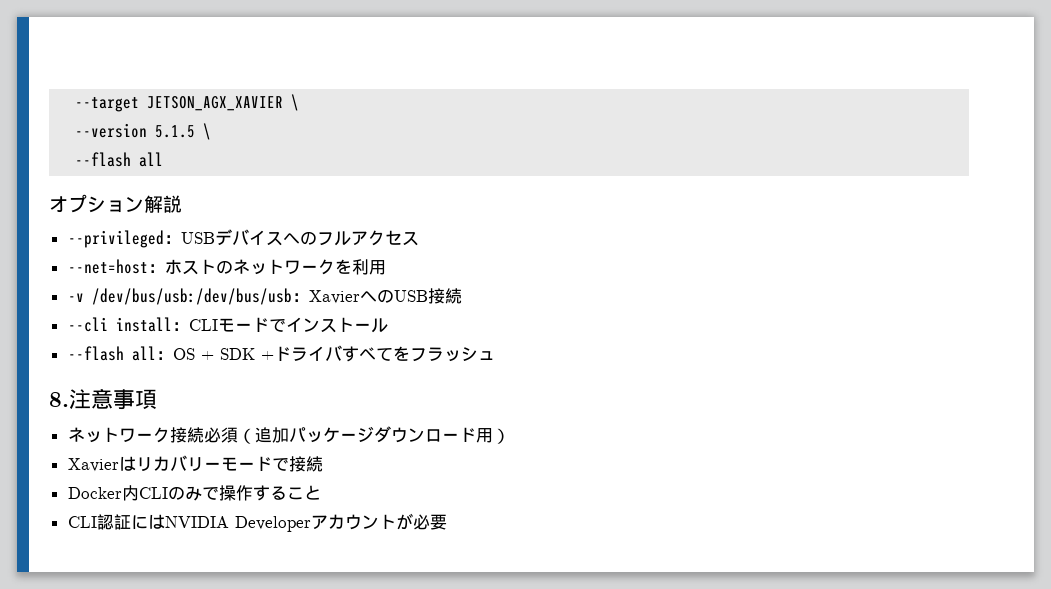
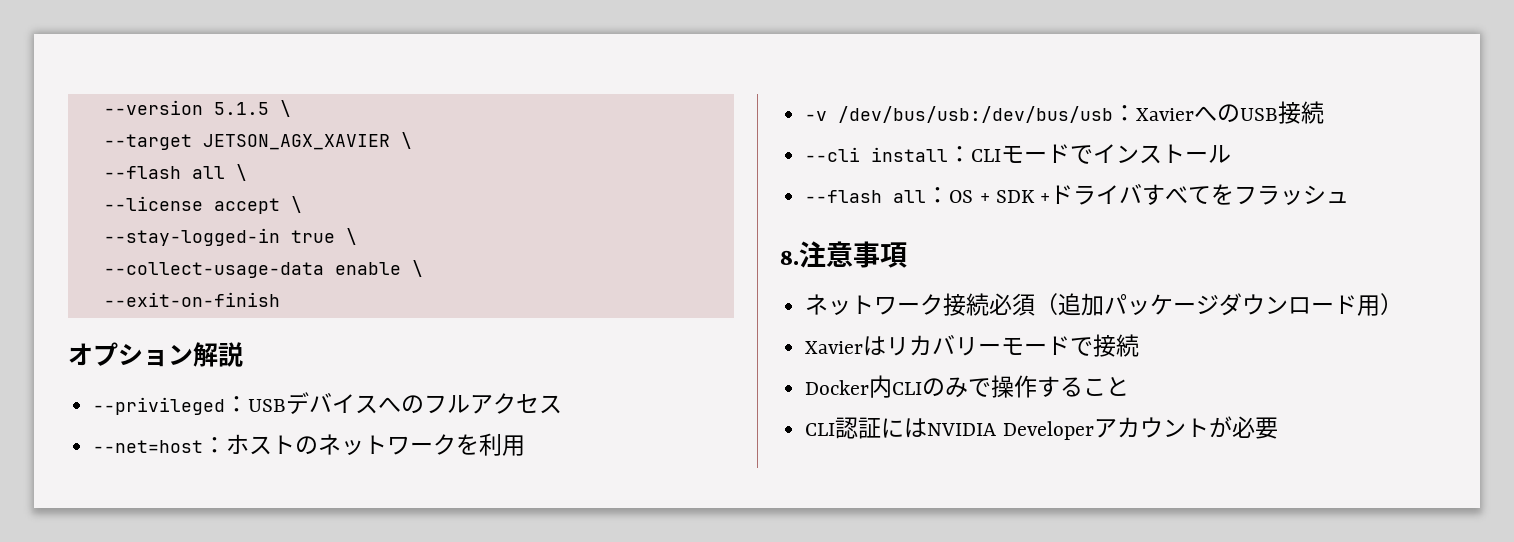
(75, 104) none -> [103,100,291,117] --version 5.1.5 \ //
[75,123,212,140] [75,152,164,167] --version 5.1.5 \ // --flash all -> [103,164,247,181] [103,196,302,214] [103,228,357,246] [103,260,423,278] [103,292,280,307] --flash all \ // --license accept \ // --stay-logged-in true \ // --collect-usage-data enable \ // --exit-on-finish

